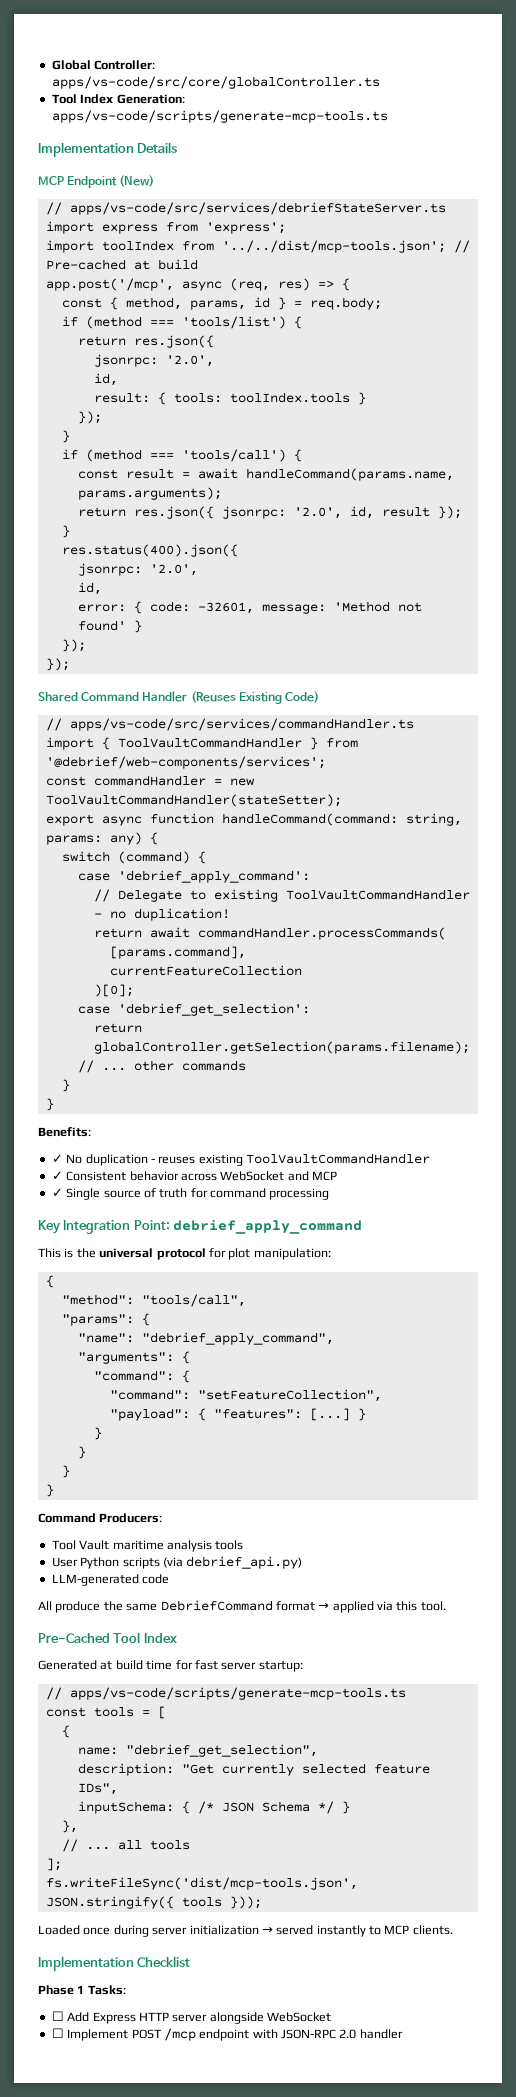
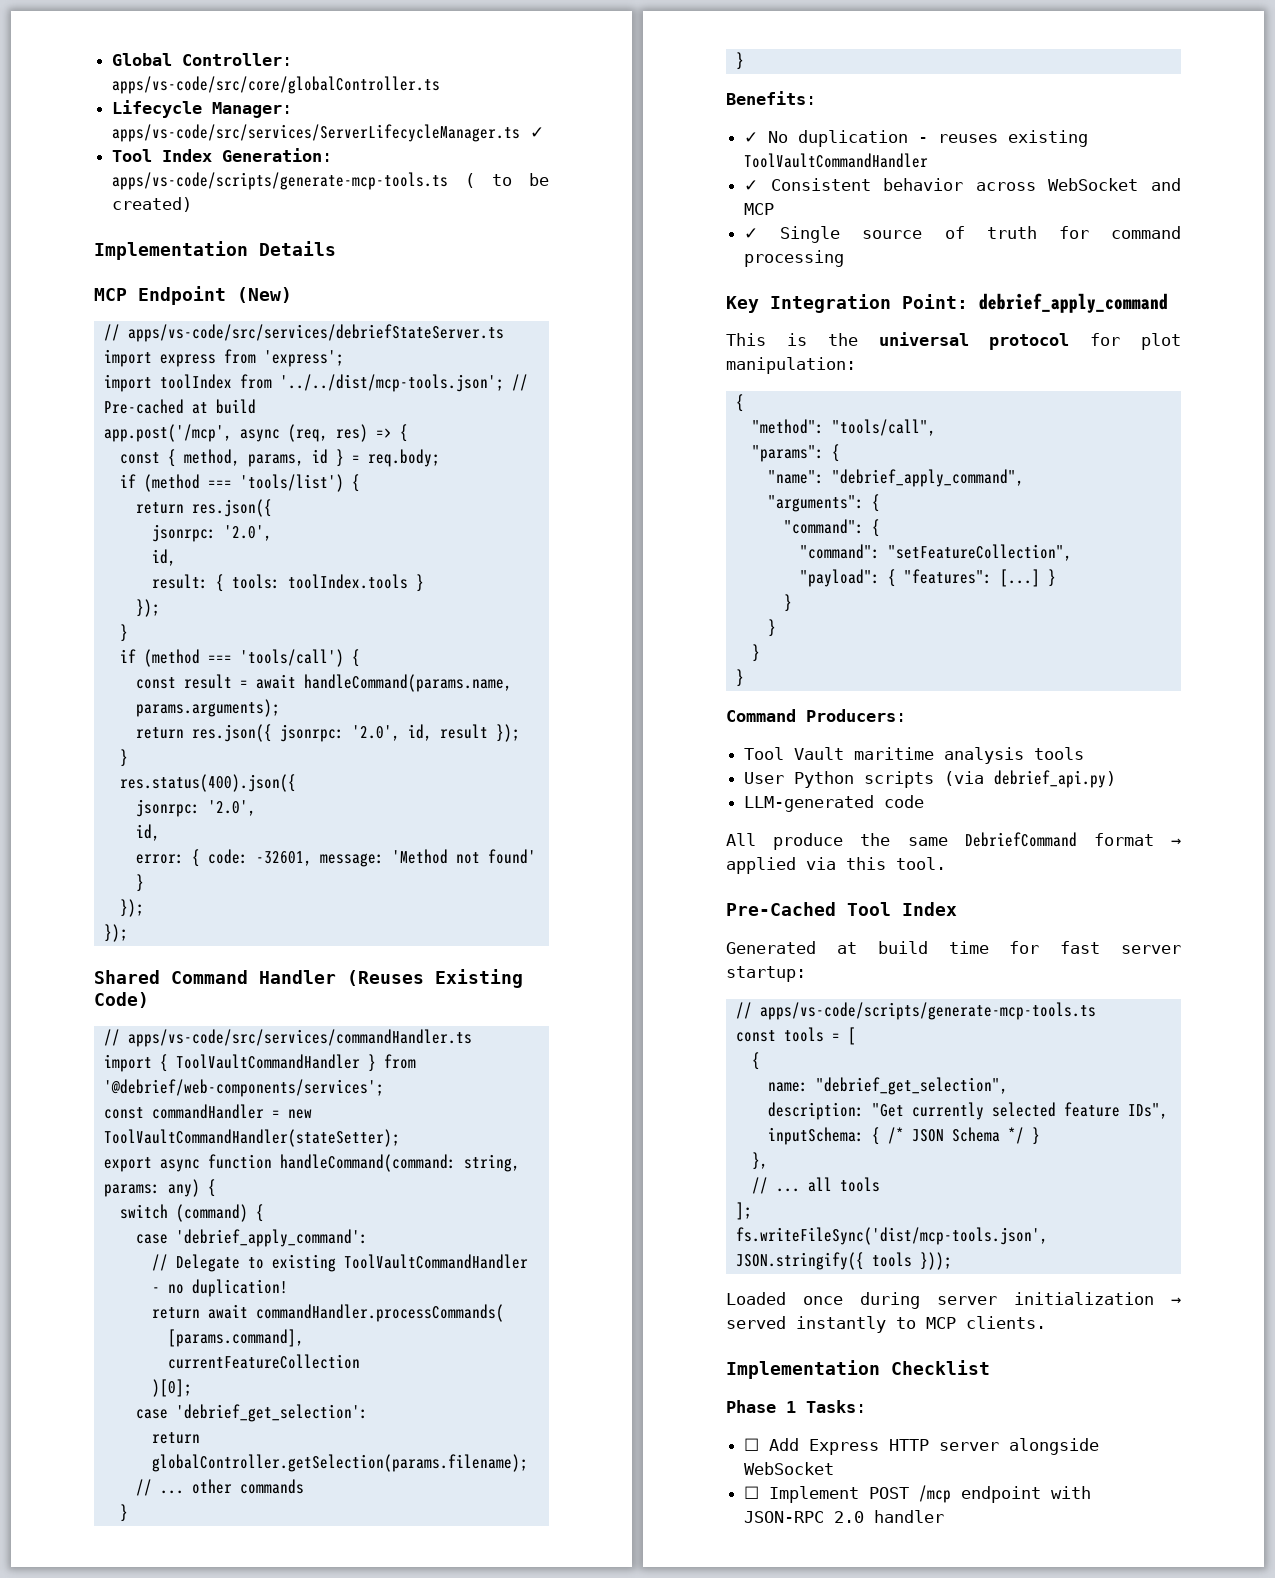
(380, 82) none -> [112,100,293,118] [112,124,545,142] // Lifecycle Manager: apps/vs-code/src/services/ServerLifecycleManager.ts ✓
(388, 116) none -> [465,173,549,188] [112,197,193,212] ( to be created)

